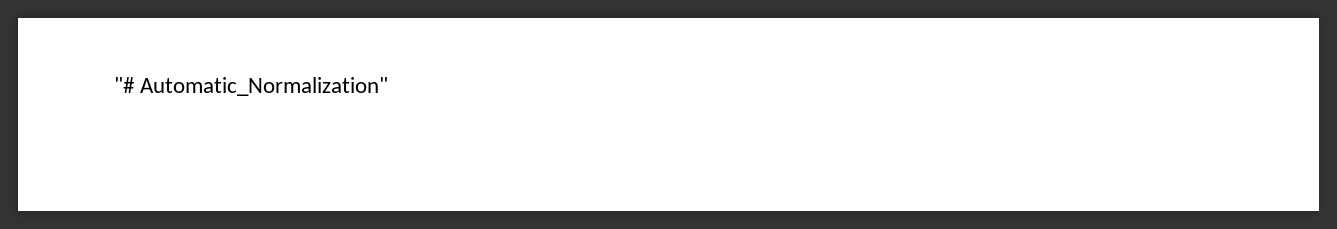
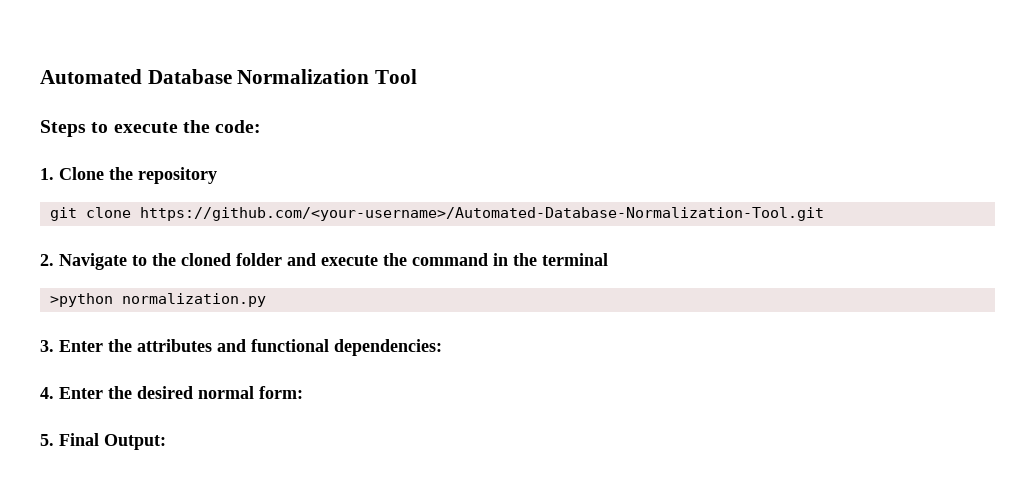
[114,77,389,96] "# Automatic_Normalization" -> [40,69,418,84] [40,120,262,137] [40,167,217,184] [49,207,824,221] [40,253,608,270] [49,293,266,307] [40,339,442,356] [40,386,303,399] [40,433,166,450] Automated Database Normalization Tool // Steps to execute the code: // 1. Clone the repository // git clone https://github.com/<your-username>/Automated-Database-Normalization-Tool.git // 2. Navigate to the cloned folder and execute the command in the terminal // >python normalization.py // 3. Enter the attributes and functional dependencies: // 4. Enter the desired normal form: // 5. Final Output:

